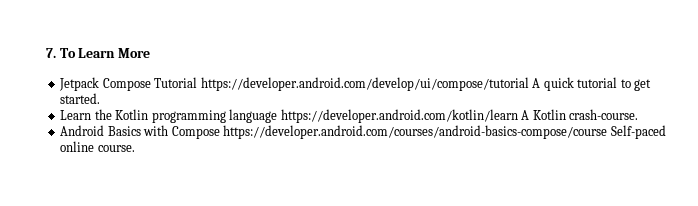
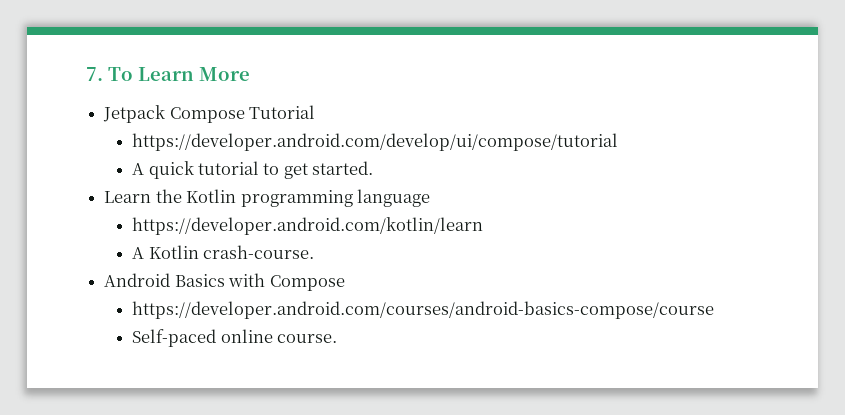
(198, 82) none -> (316, 112) //
(529, 84) none -> (619, 142) //
(278, 116) none -> (430, 198) //
(518, 116) none -> (484, 226) //
(220, 132) none -> (345, 283) //
(608, 132) none -> (715, 310) //

